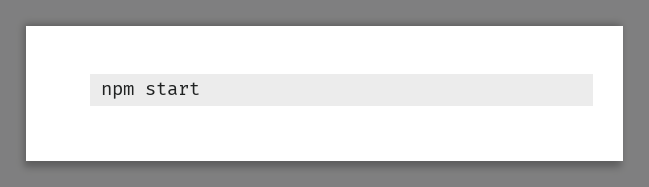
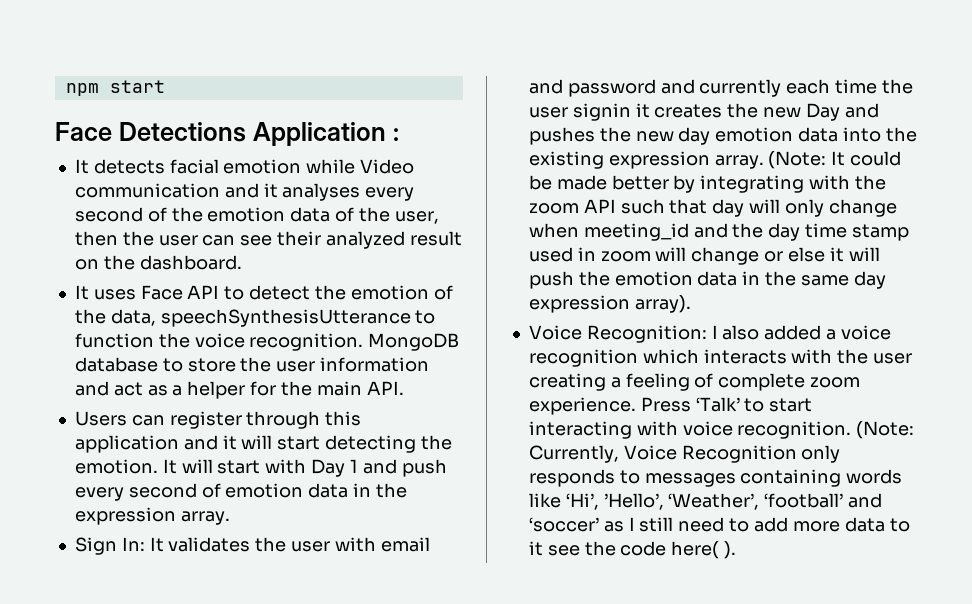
(201, 89) none -> [55,122,399,146] [74,159,415,174] [74,183,415,201] [74,207,439,224] [74,231,462,249] [74,255,242,270] [74,285,453,300] [74,309,436,327] [74,333,460,351] [74,357,430,372] [74,381,404,399] [74,411,362,429] [74,435,452,453] [74,459,447,477] [74,483,407,501] [74,507,230,525] [74,537,430,555] [528,79,913,97] [528,103,879,121] [528,127,917,145] [528,151,902,169] [528,175,886,193] [528,199,897,217] [528,223,909,241] [528,247,880,265] [528,271,886,289] [528,295,691,313] [528,325,891,343] [528,349,913,367] [528,373,861,391] [528,397,813,415] [528,421,915,439] [528,445,841,463] [528,469,903,487] [528,493,883,510] [528,517,910,532] [528,541,737,559] // Face Detections Application : // It detects facial emotion while Video communication and it analyses every second of the emotion data of the user, then the user can see their analyzed result on the dashboard. // It uses Face API to detect the emotion of the data, speechSynthesisUtterance to function the voice recognition. MongoDB database to store the user information and act as a helper for the main API. // Users can register through this application and it will start detecting the emotion. It will start with Day 1 and push every second of emotion data in the expression array. // Sign In: It validates the user with email and password and currently each time the user signin it creates the new Day and pushes the new day emotion data into the existing expression array. (Note: It could be made better by integrating with the zoom API such that day will only change when meeting_id and the day time stamp used in zoom will change or else it will push the emotion data in the same day expression array). // Voice Recognition: I also added a voice recognition which interacts with the user creating a feeling of complete zoom experience. Press ‘Talk’ to start interacting with voice recognition. (Note: Currently, Voice Recognition only responds to messages containing words like ‘Hi’, ’Hello’, ‘Weather’, ‘football’ and ‘soccer’ as I still need to add more data to it see the code here( ).

